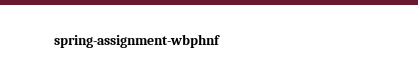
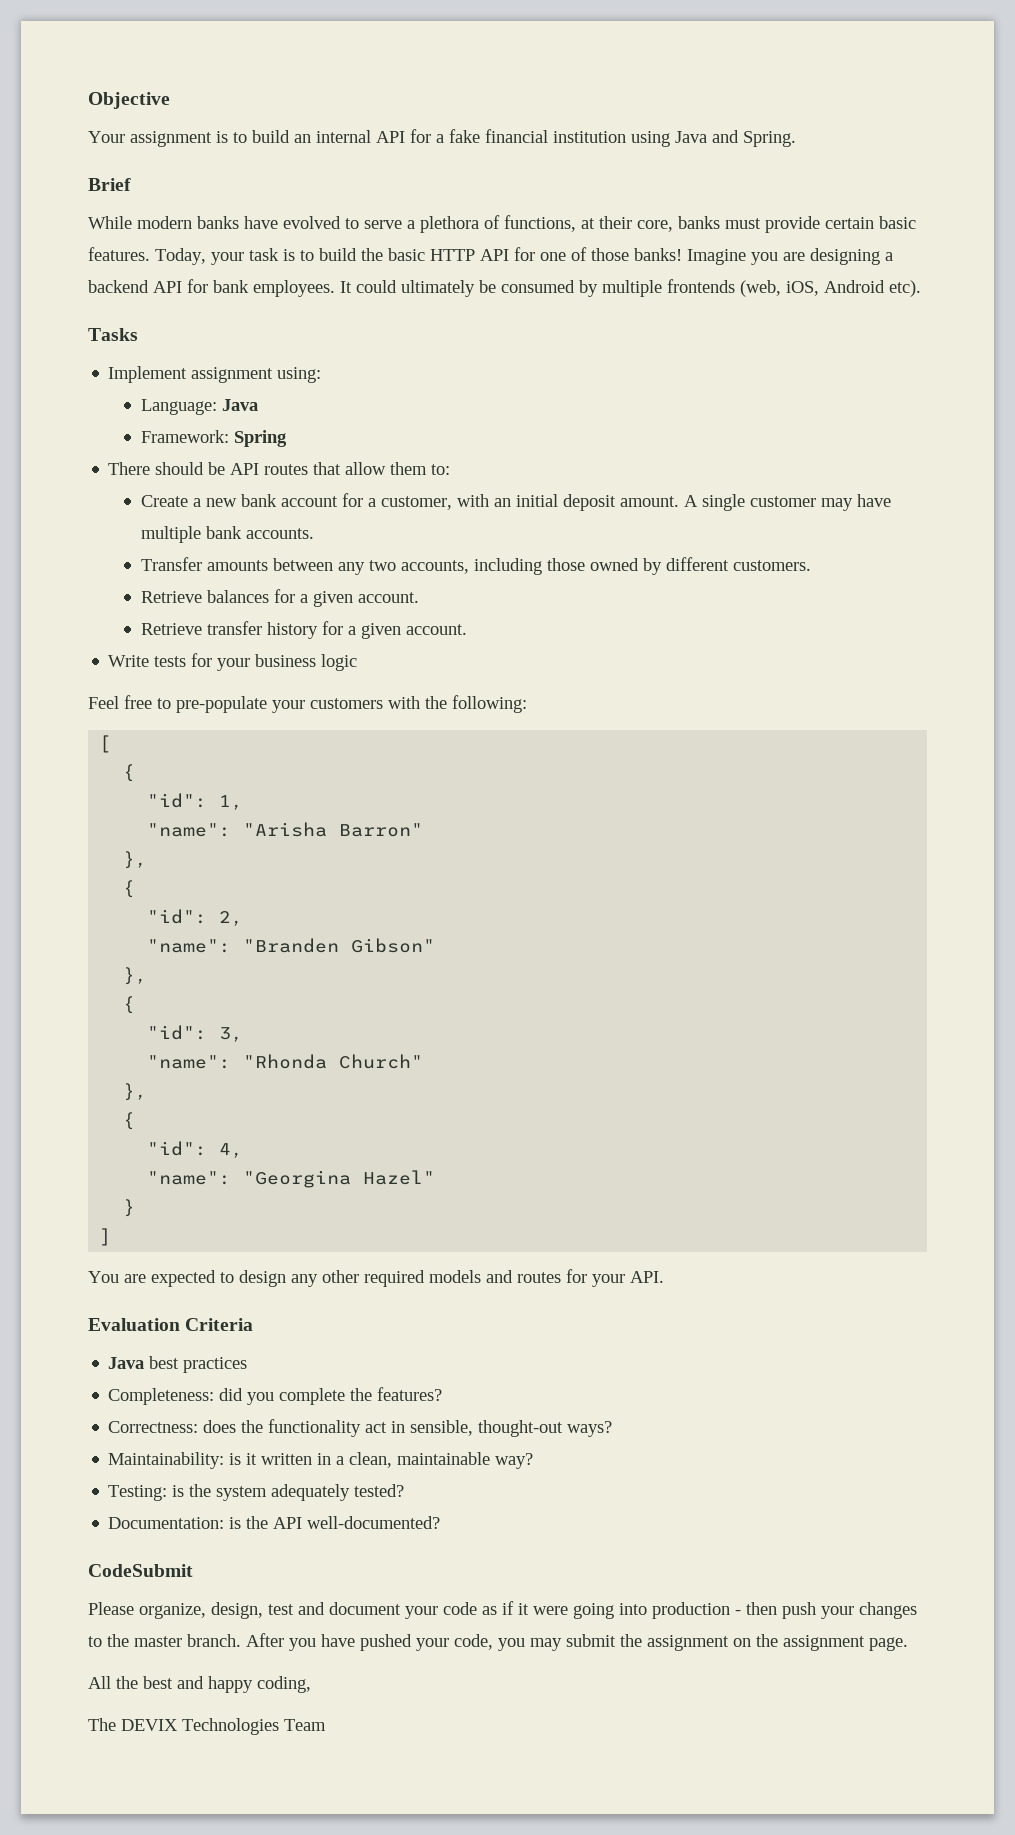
[54,34,220,48] spring-assignment-wbphnf -> [88,92,170,109] [88,129,796,147] [88,178,131,191] [88,215,916,233] [88,247,893,265] [88,279,921,297] [88,328,138,341] [108,366,322,383] [141,399,259,415] [141,430,288,447] [108,462,451,475] [141,493,892,511] [141,526,315,543] [141,557,812,575] [141,589,420,607] [141,621,468,639] [108,653,358,671] [88,695,527,713] [99,735,112,753] [123,764,136,782] [147,793,244,810] [147,822,424,837] [123,851,148,869] [123,880,136,898] [147,909,244,926] [147,938,436,953] [123,967,148,985] [123,996,136,1014] [147,1025,244,1042] [147,1054,424,1069] [123,1083,148,1101] [123,1112,136,1130] [147,1141,244,1158] [147,1170,436,1188] [123,1199,136,1217] [99,1228,112,1246] [88,1269,664,1287] [88,1318,254,1331] [108,1356,248,1373] [108,1387,443,1405] [108,1419,613,1437] [108,1452,534,1469] [108,1484,405,1501] [108,1516,441,1529] [88,1564,193,1577] [88,1601,917,1619] [88,1633,908,1651] [88,1676,311,1693] [88,1718,326,1735] Objective // Your assignment is to build an internal API for a fake financial institution using Java and Spring. // Brief // While modern banks have evolved to serve a plethora of functions, at their core, banks must provide certain basic features. Today, your task is to build the basic HTTP API for one of those banks! Imagine you are designing a backend API for bank employees. It could ultimately be consumed by multiple frontends (web, iOS, Android etc). // Tasks // Implement assignment using: // Language: Java // Framework: Spring // There should be API routes that allow them to: // Create a new bank account for a customer, with an initial deposit amount. A single customer may have multiple bank accounts. // Transfer amounts between any two accounts, including those owned by different customers. // Retrieve balances for a given account. // Retrieve transfer history for a given account. // Write tests for your business logic // Feel free to pre-populate your customers with the following: // [ // { // "id": 1, // "name": "Arisha Barron" // }, // { // "id": 2, // "name": "Branden Gibson" // }, // { // "id": 3, // "name": "Rhonda Church" // }, // { // "id": 4, // "name": "Georgina Hazel" // } // ] // You are expected to design any other required models and routes for your API. // Evaluation Criteria // Java best practices // Completeness: did you complete the features? // Correctness: does the functionality act in sensible, thought-out ways? // Maintainability: is it written in a clean, maintainable way? // Testing: is the system adequately tested? // Documentation: is the API well-documented? // CodeSubmit // Please organize, design, test and document your code as if it were going into production - then push your changes to the master branch. After you have pushed your code, you may submit the assignment on the assignment page. // All the best and happy coding, // The DEVIX Technologies Team

